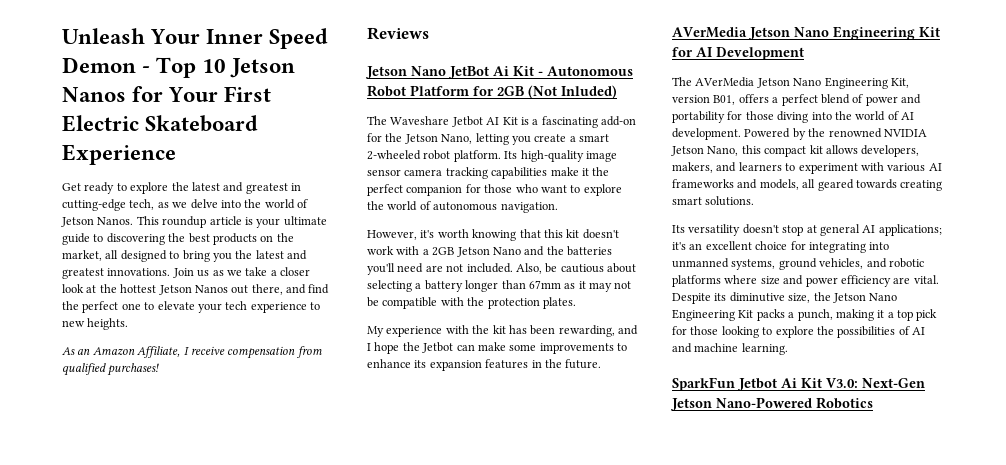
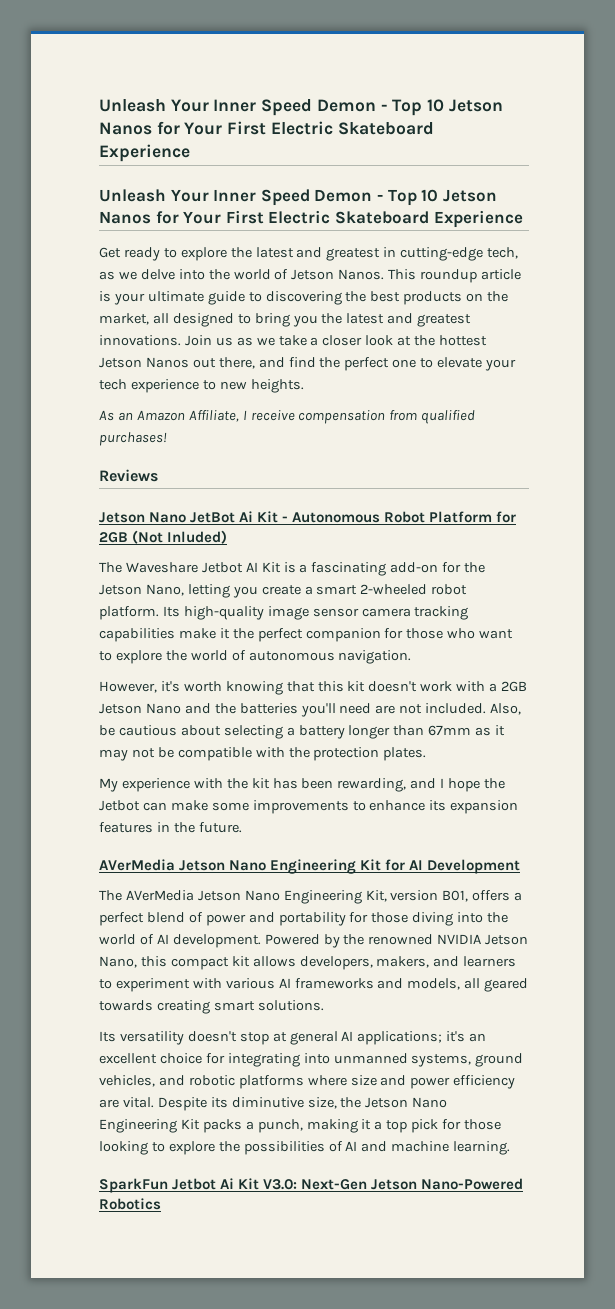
(176, 154) none -> [99,189,497,206] [99,210,523,228] // Unleash Your Inner Speed Demon - Top 10 Jetson Nanos for Your First Electric Skateboard Experience

